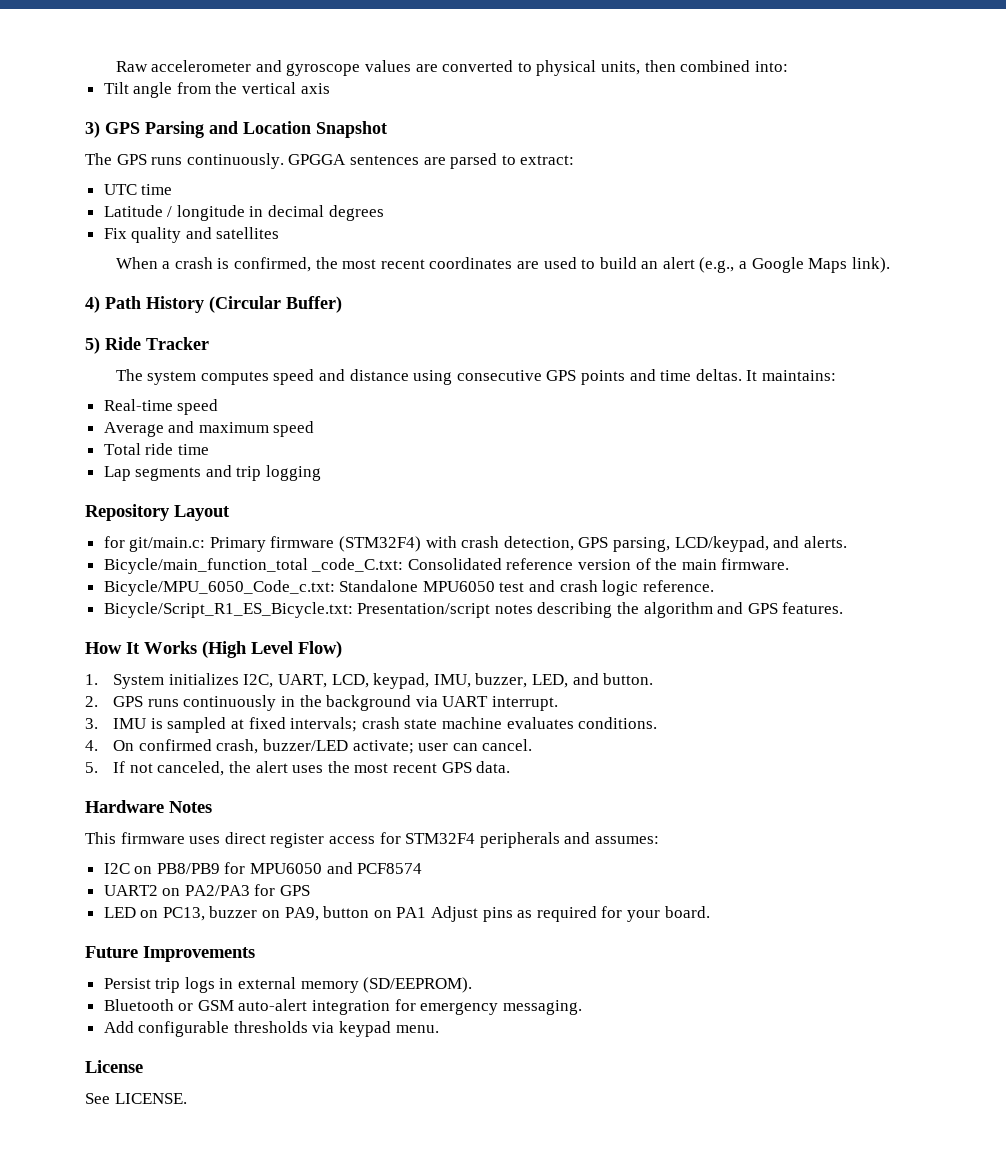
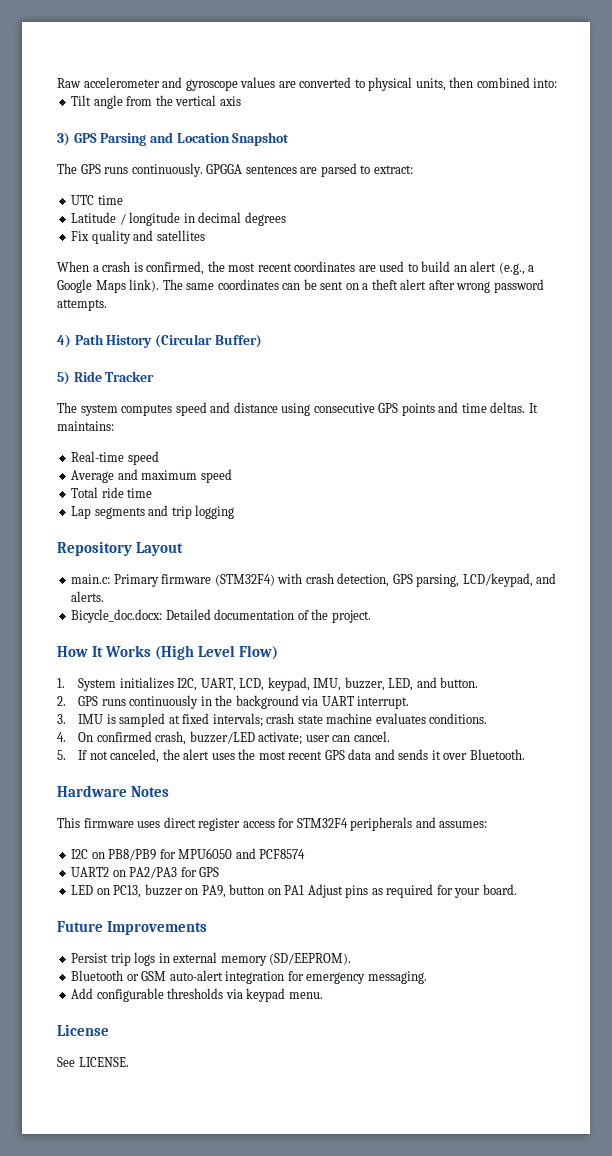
(890, 265) none -> [162,279,544,293] [57,299,107,311] The same coordinates can be sent on a theft alert after wrong password attempts.
[103,536,206,552] for git/main.c: -> [71,574,111,584] main.c:
[103,558,790,574] [103,580,714,596] [103,602,844,618] Bicycle/main_function_total _code_C.txt: Consolidated reference version of the main firmware. // Bicycle/MPU_6050_Code_c.txt: Standalone MPU6050 test and crash logic reference. // Bicycle/Script_R1_ES_Bicycle.txt: Presentation/script notes describing the algorithm and GPS features. -> [71,609,371,623] Bicycle_doc.docx: Detailed documentation of the project.
[476,761,511,773] data. -> [348,749,525,760] data and sends it over Bluetooth.

